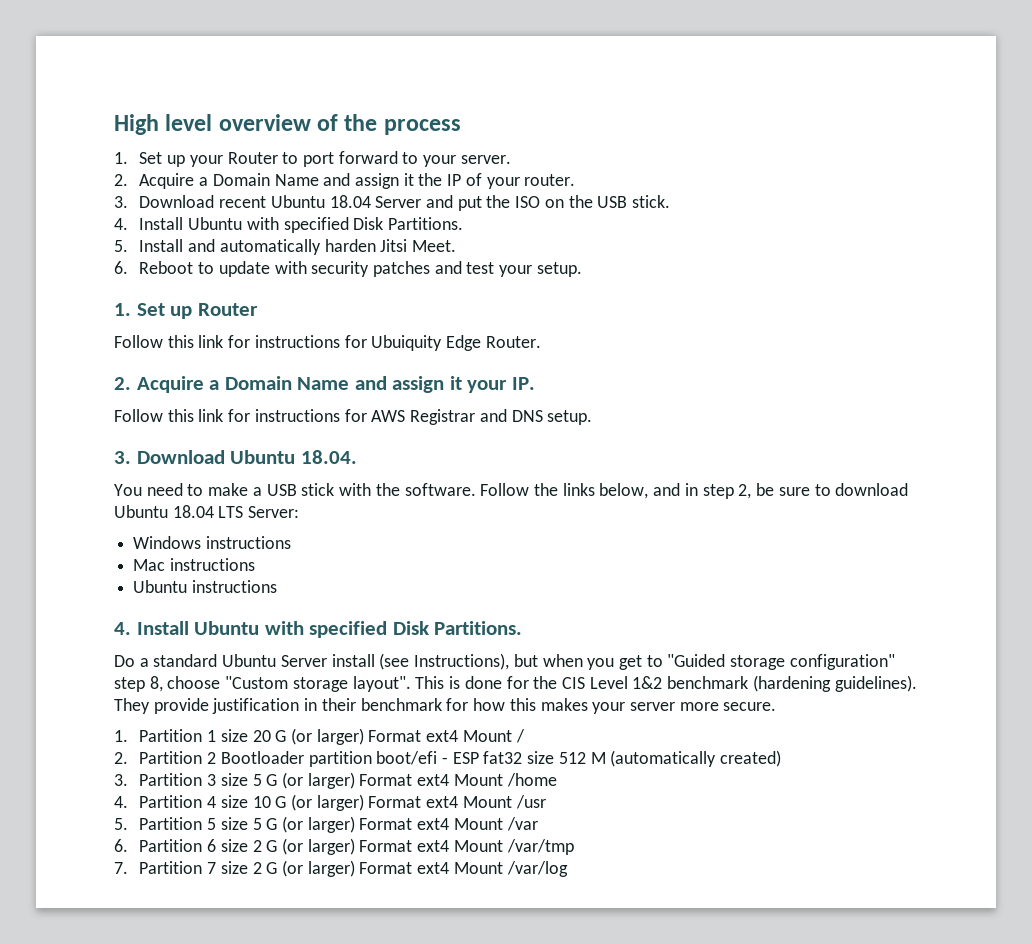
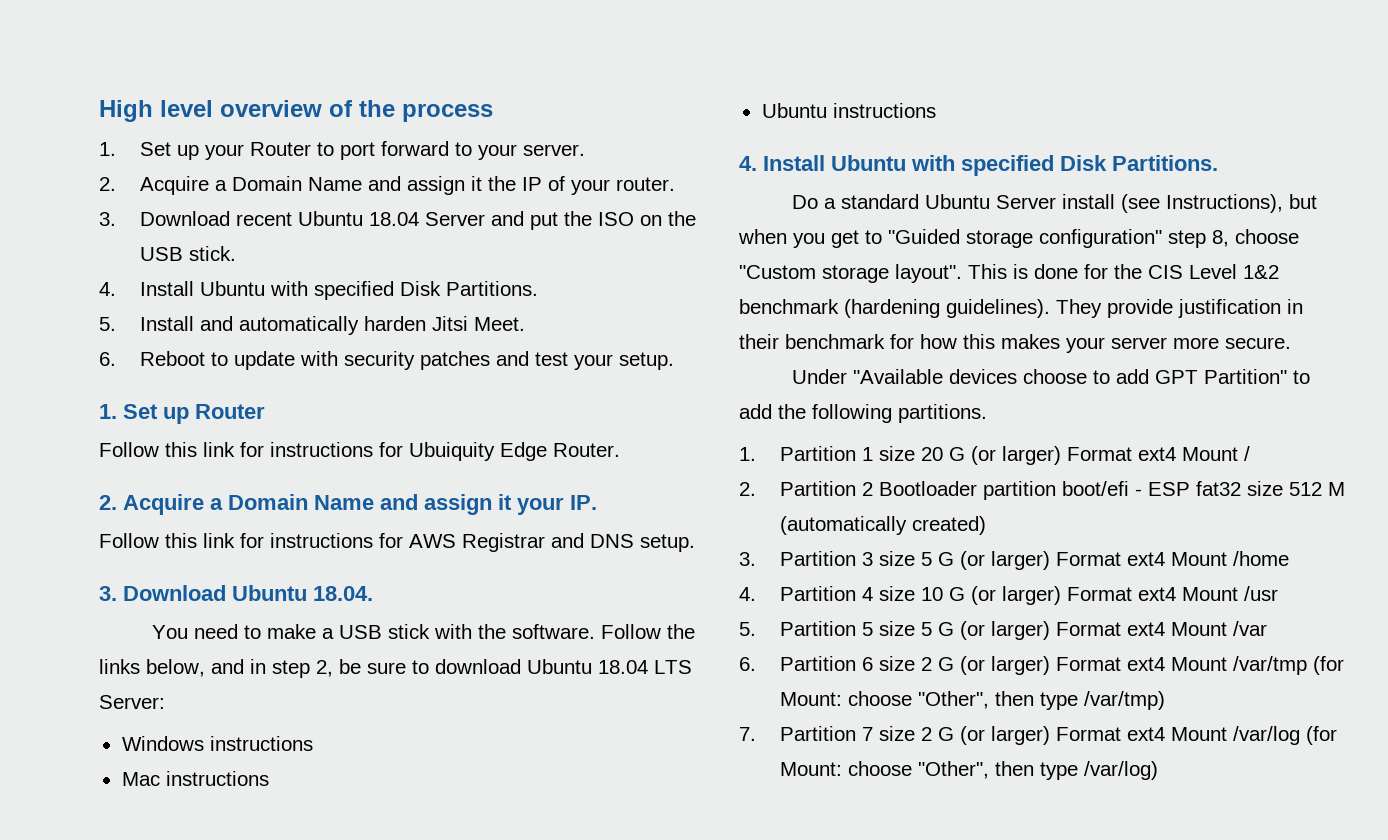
(777, 706) none -> [791,369,1310,384] [739,404,987,423] // Under "Available devices choose to add GPT Partition" to add the following partitions.
(574, 847) none -> [1312,656,1344,675] [779,691,1165,710] (for Mount: choose "Other", then type /var/tmp)
(568, 869) none -> [1305,726,1337,745] [779,761,1158,780] (for Mount: choose "Other", then type /var/log)

